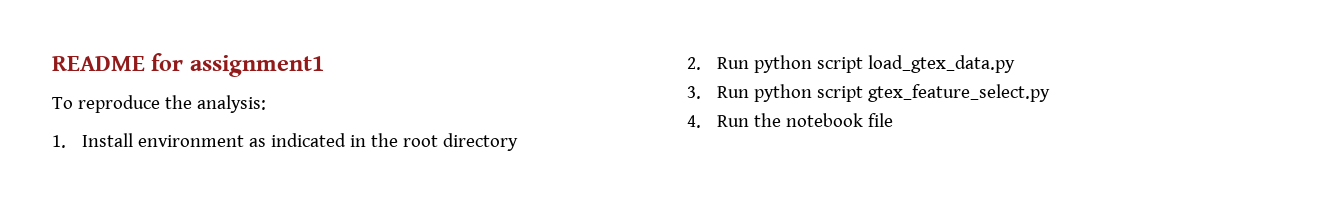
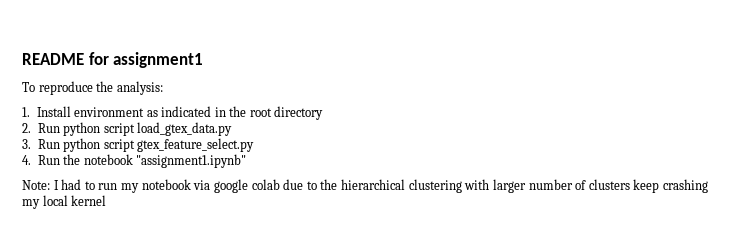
[868,113,894,127] file -> [136,154,247,168] [22,179,708,193] [22,195,107,209] "assignment1.ipynb" // Note: I had to run my notebook via google colab due to the hierarchical clustering with larger number of clusters keep crashing my local kernel

